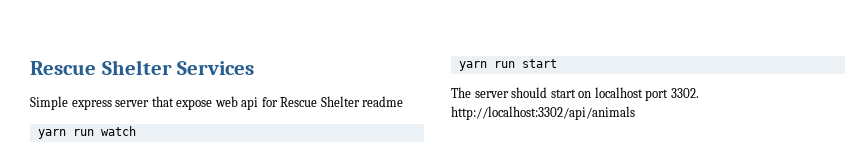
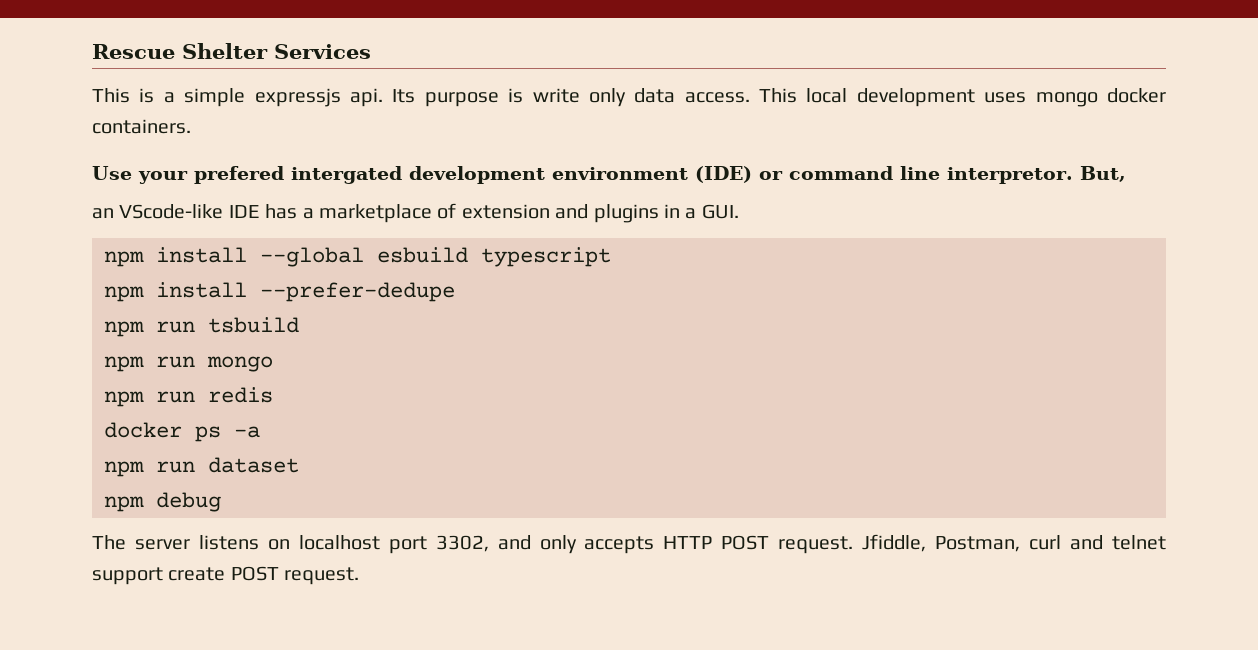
[30,96,404,110] [37,126,136,139] [458,59,557,71] Simple express server that expose web api for Rescue Shelter readme // yarn run watch // yarn run start -> [92,88,1167,107] [92,119,191,134] [92,166,1126,184] [92,203,739,223] [104,247,611,267] [104,282,455,302] [104,317,299,337] [104,356,273,372] [104,387,273,407] [104,422,260,442] [104,457,299,477] [104,492,221,512] This is a simple expressjs api. Its purpose is write only data access. This local development uses mongo docker containers. // Use your prefered intergated development environment (IDE) or command line interpretor. But, // an VScode-like IDE has a marketplace of extension and plugins in a GUI. // npm install --global esbuild typescript // npm install --prefer-dedupe // npm run tsbuild // npm run mongo // npm run redis // docker ps -a // npm run dataset // npm debug
[511,87,576,98] should start -> [198,535,259,550] listens
[670,88,699,98] [451,106,635,120] 3302. http://localhost:3302/api/animals -> [435,534,1167,554] [92,566,360,585] 3302, and only accepts HTTP POST request. Jfiddle, Postman, curl and telnet support create POST request.

